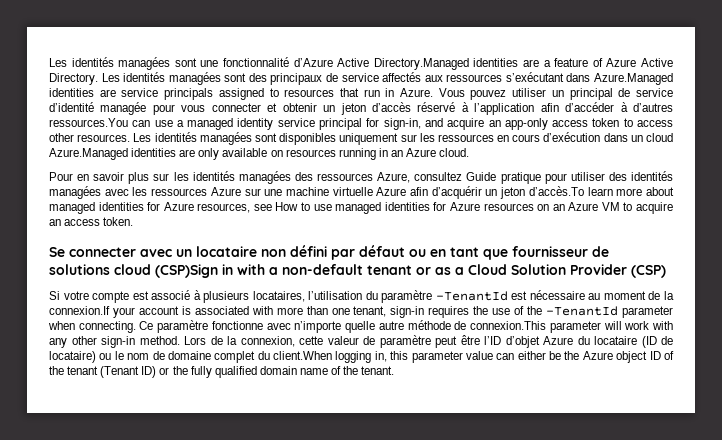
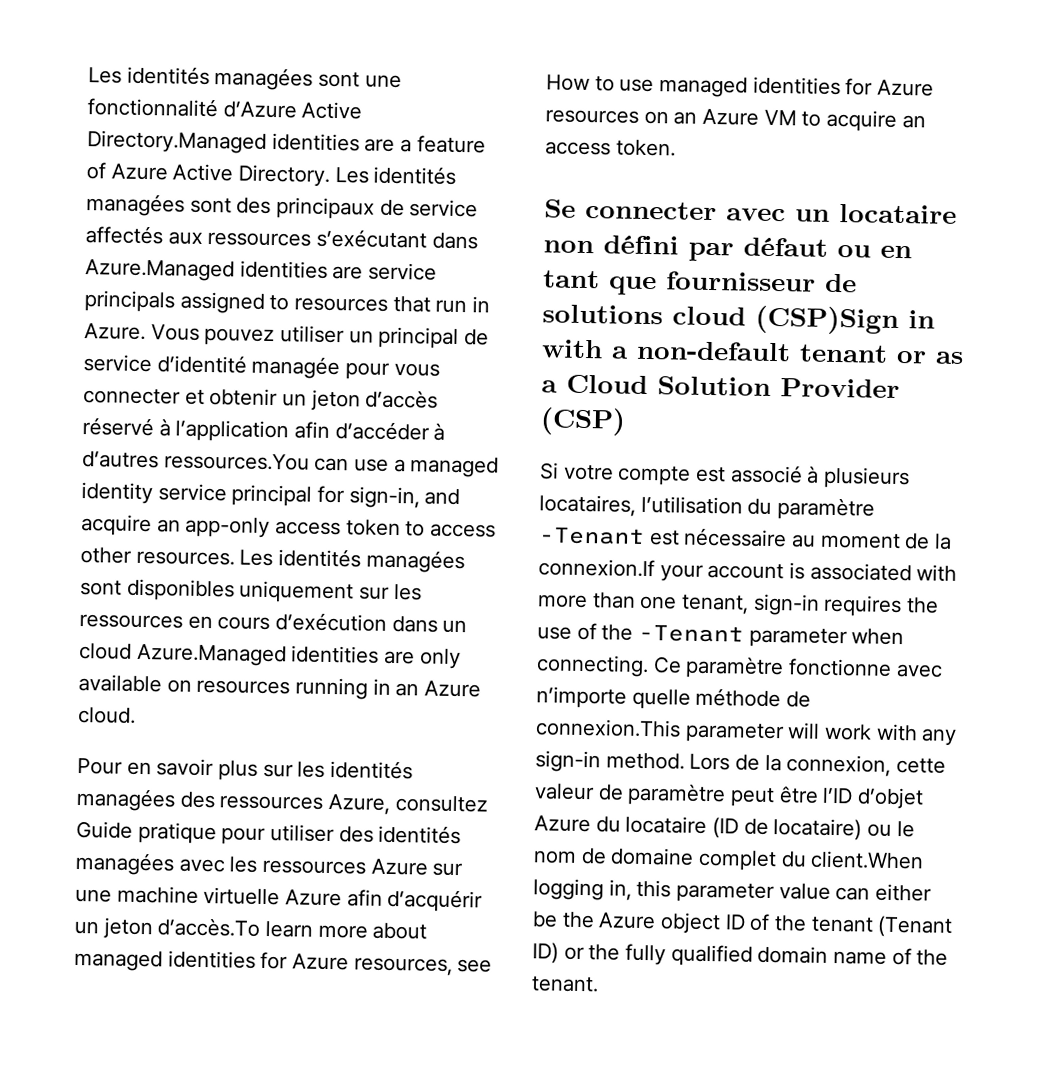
[435,291,508,301] -TenantId -> [538,526,645,545] -Tenant
[546,306,619,316] -TenantId -> [638,623,745,643] -Tenant
[378,321,404,330] autre -> (691, 699) none
[71,336,97,345] other -> (958, 737) none

